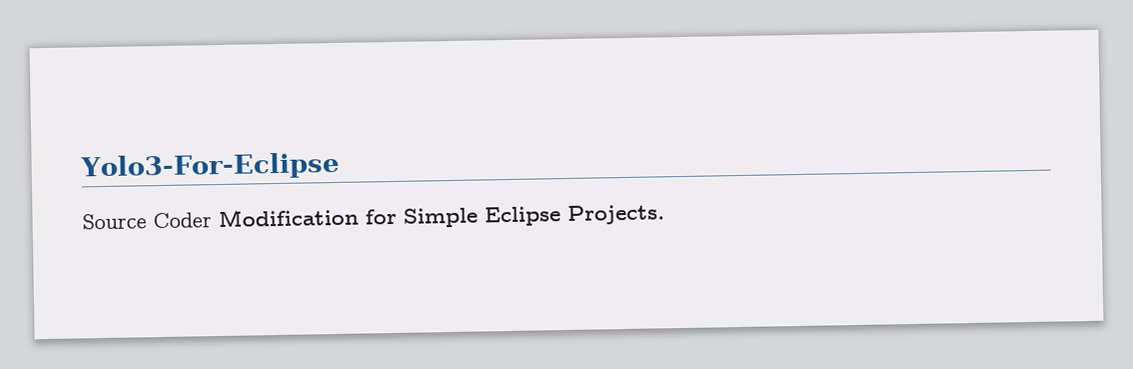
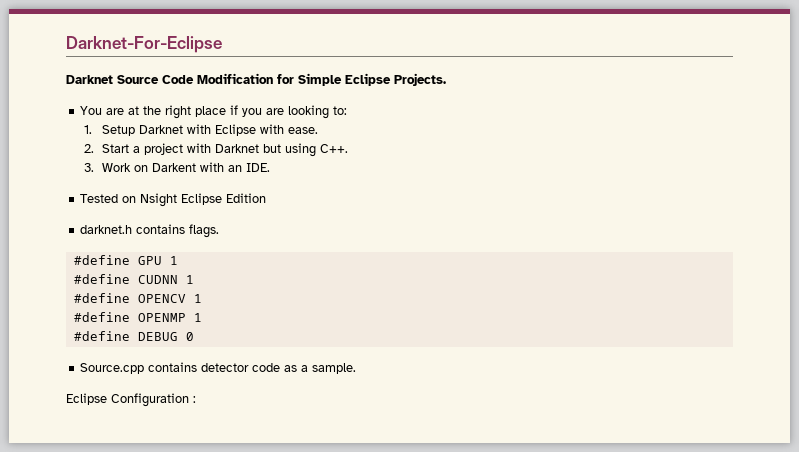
[80,151,340,182] [82,212,212,230] Yolo3-For-Eclipse // Source Coder -> [66,36,222,53] [66,75,194,84] Darknet-For-Eclipse // Darknet Source Code
(665, 214) none -> [80,105,348,119] [83,124,318,136] [83,143,348,157] [83,162,270,172] [80,193,267,207] [80,224,220,238] [73,255,178,265] [73,274,194,284] [73,293,202,303] [73,312,202,322] [73,331,194,341] [80,362,357,374] [66,393,196,407] // You are at the right place if you are looking to: // 1. Setup Darknet with Eclipse with ease. // 2. Start a project with Darknet but using C++. // 3. Work on Darkent with an IDE. // Tested on Nsight Eclipse Edition // darknet.h contains flags. // #define GPU 1 // #define CUDNN 1 // #define OPENCV 1 // #define OPENMP 1 // #define DEBUG 0 // Source.cpp contains detector code as a sample. // Eclipse Configuration :

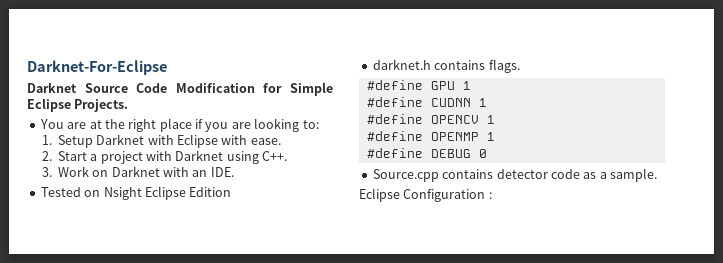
[262,144,281,153] but -> (224, 155) none
[151,163,196,172] Darkent -> [111,166,160,177] Darknet

